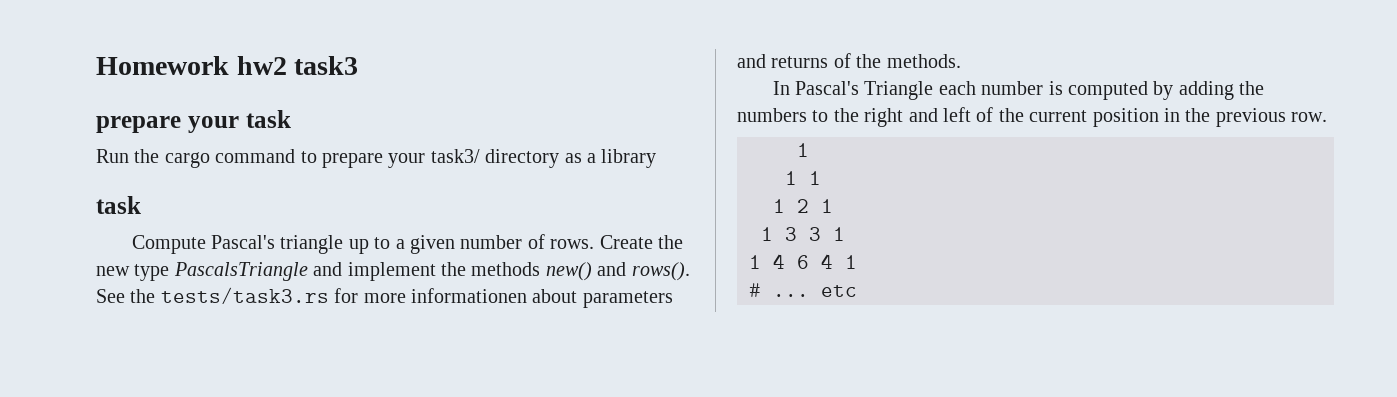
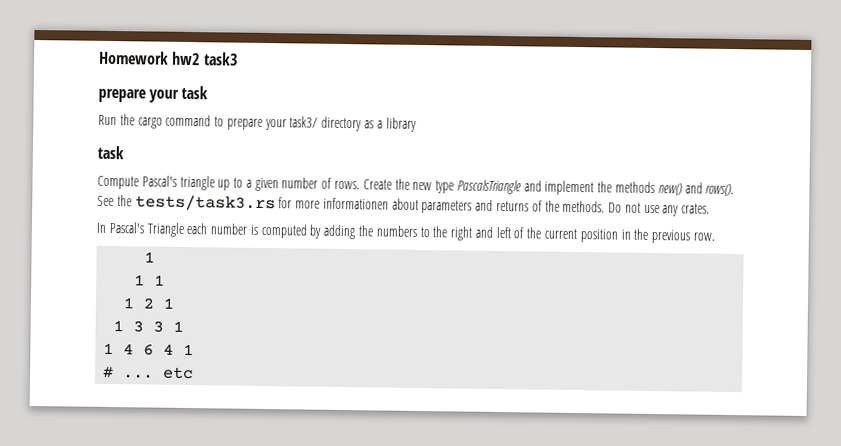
(961, 61) none -> [608,202,711,217] Do not use any crates.

